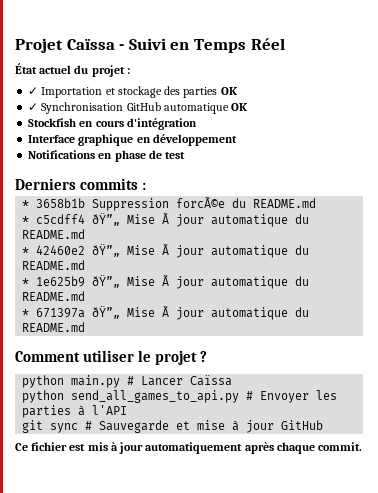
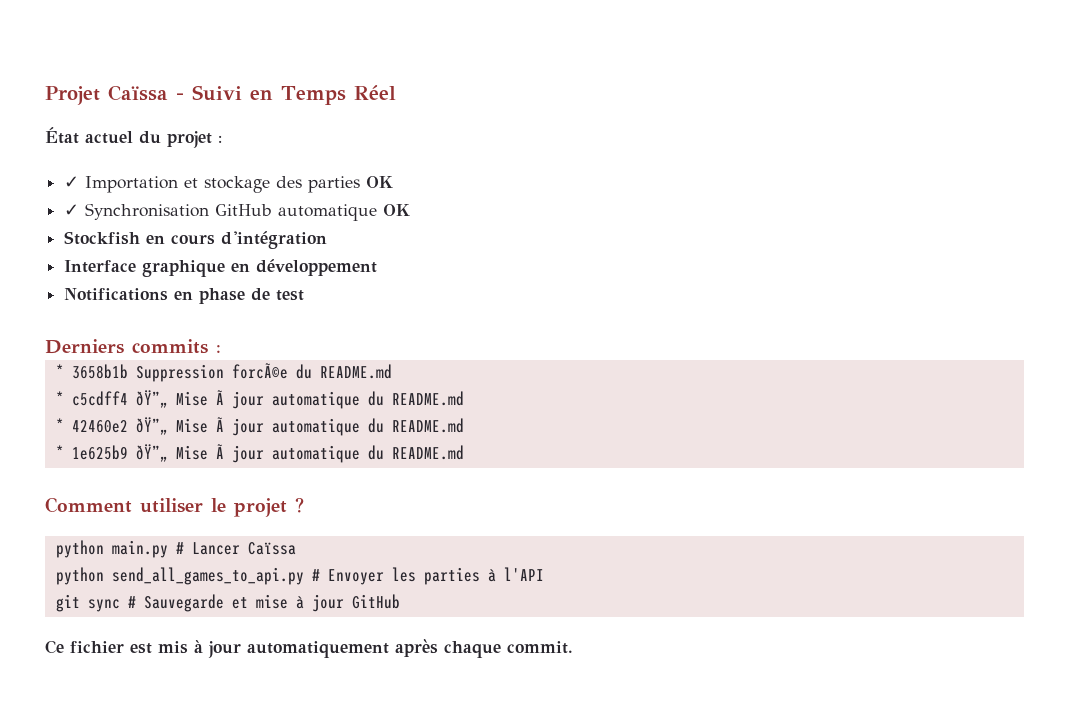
[22,306,310,320] [22,322,86,332] // * 671397a ðŸ”„ Mise Ã jour automatique du README.md -> (464, 452) none

